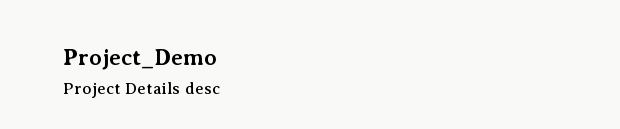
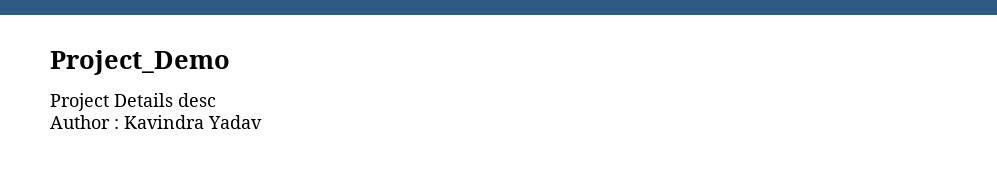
(220, 88) none -> [50,115,262,129] // Author : Kavindra Yadav

